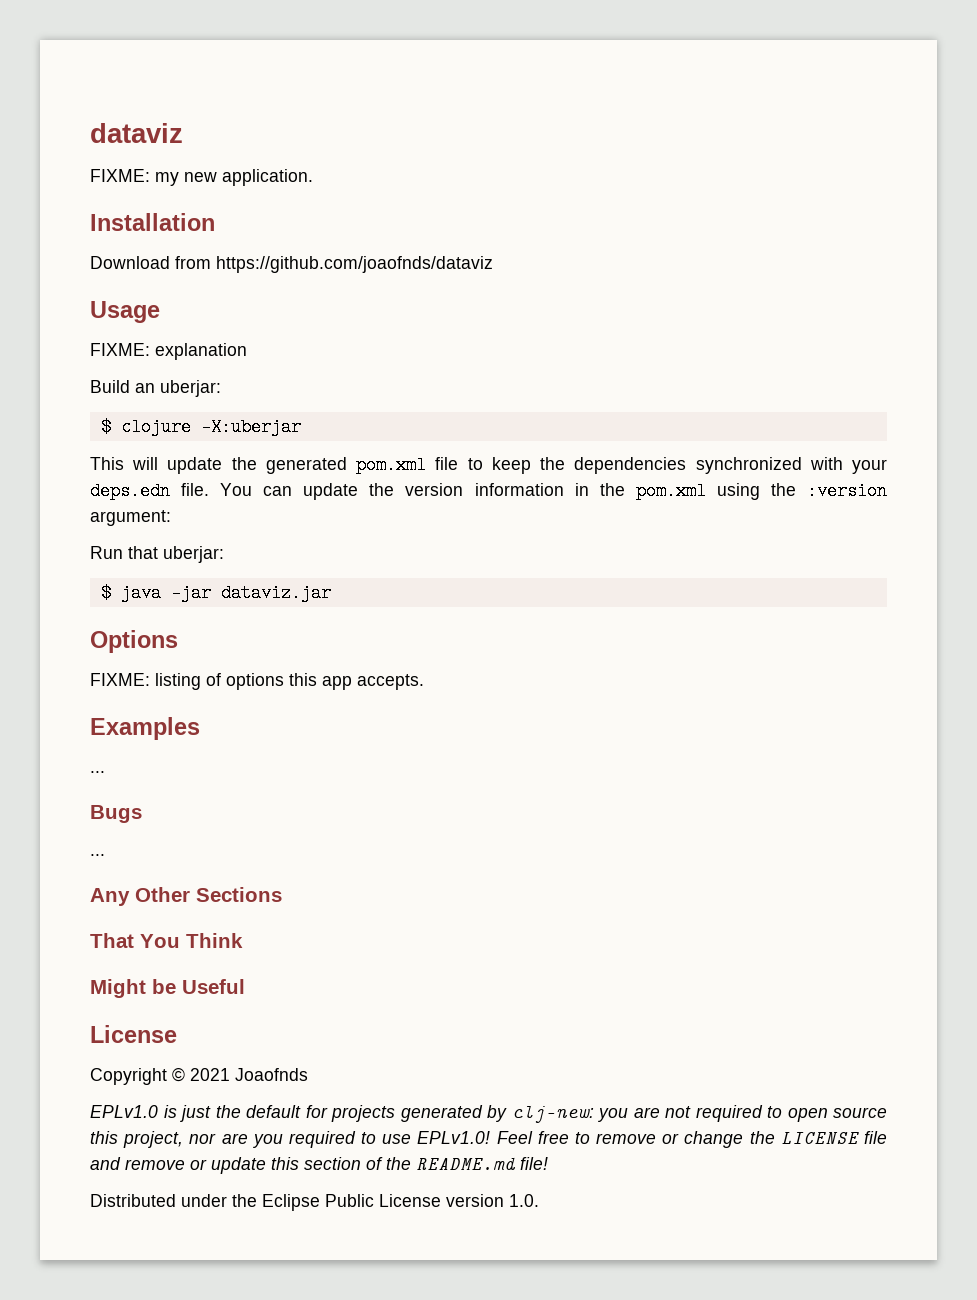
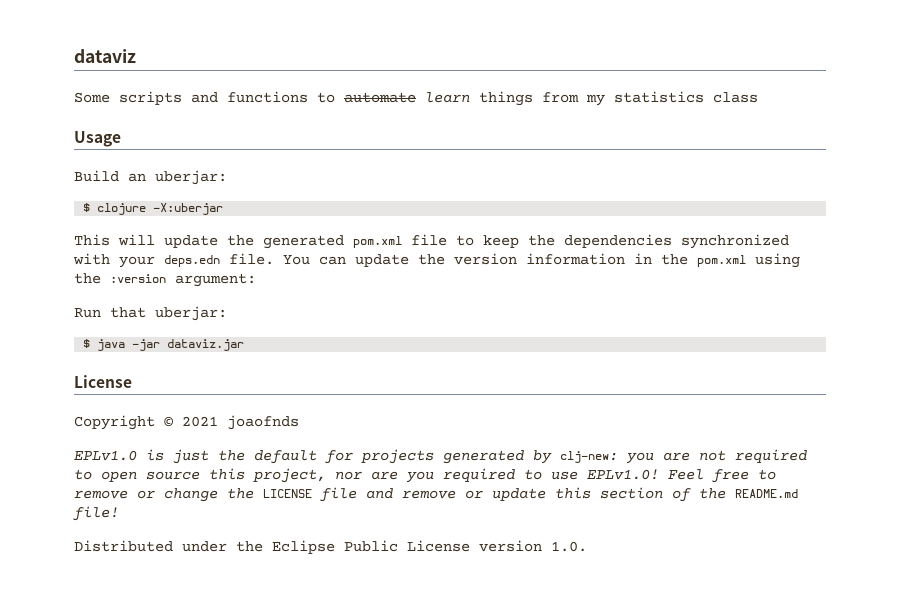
[90,169,313,186] [90,213,215,231] [90,256,493,273] FIXME: my new application. // Installation // Download from https://github.com/joaofnds/dataviz -> [74,91,758,106] Some scripts and functions to automate learn things from my statistics class
[90,343,247,360] // FIXME: explanation -> (121, 139) none
[90,630,178,653] [90,673,424,690] [90,717,200,740] [90,771,105,773] [90,805,142,823] [90,854,105,856] [90,887,282,906] [90,933,243,948] [90,979,245,998] // Options // FIXME: listing of options this app accepts. // Examples // ... // Bugs // ... // Any Other Sections // That You Think // Might be Useful -> (245, 345) none
[235,1068,308,1081] Joaofnds -> [227,415,299,430] joaofnds

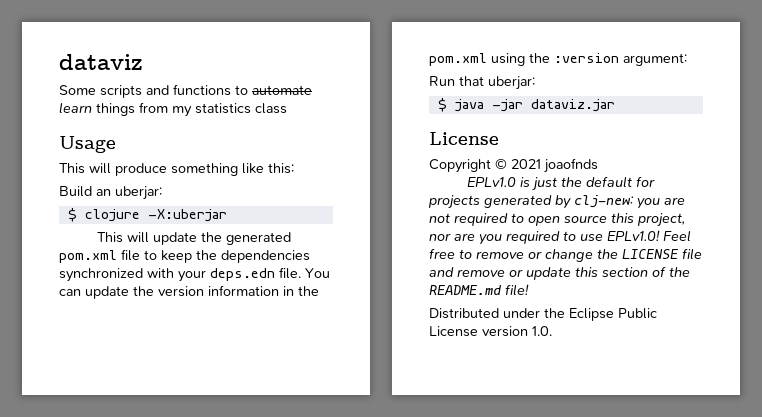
(121, 139) none -> [59,163,294,176] // This will produce something like this:

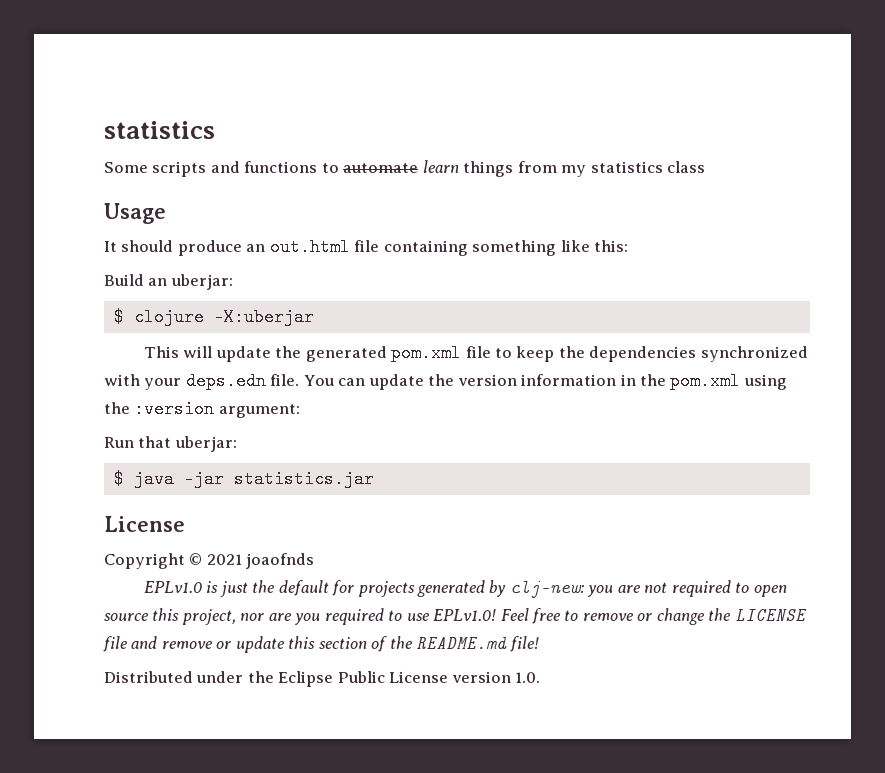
[59,54,143,70] dataviz -> [104,121,215,139] statistics
[59,163,167,176] This will produce -> [104,238,468,256] It should produce an out.html file containing
[530,99,615,112] dataviz.jar -> [233,470,374,488] statistics.jar

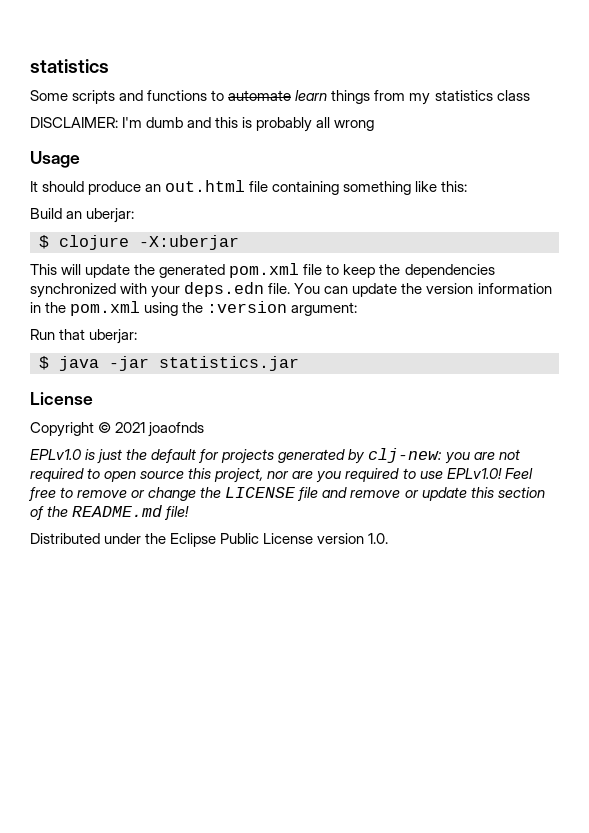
(706, 167) none -> [30,117,375,132] // DISCLAIMER: I'm dumb and this is probably all wrong

